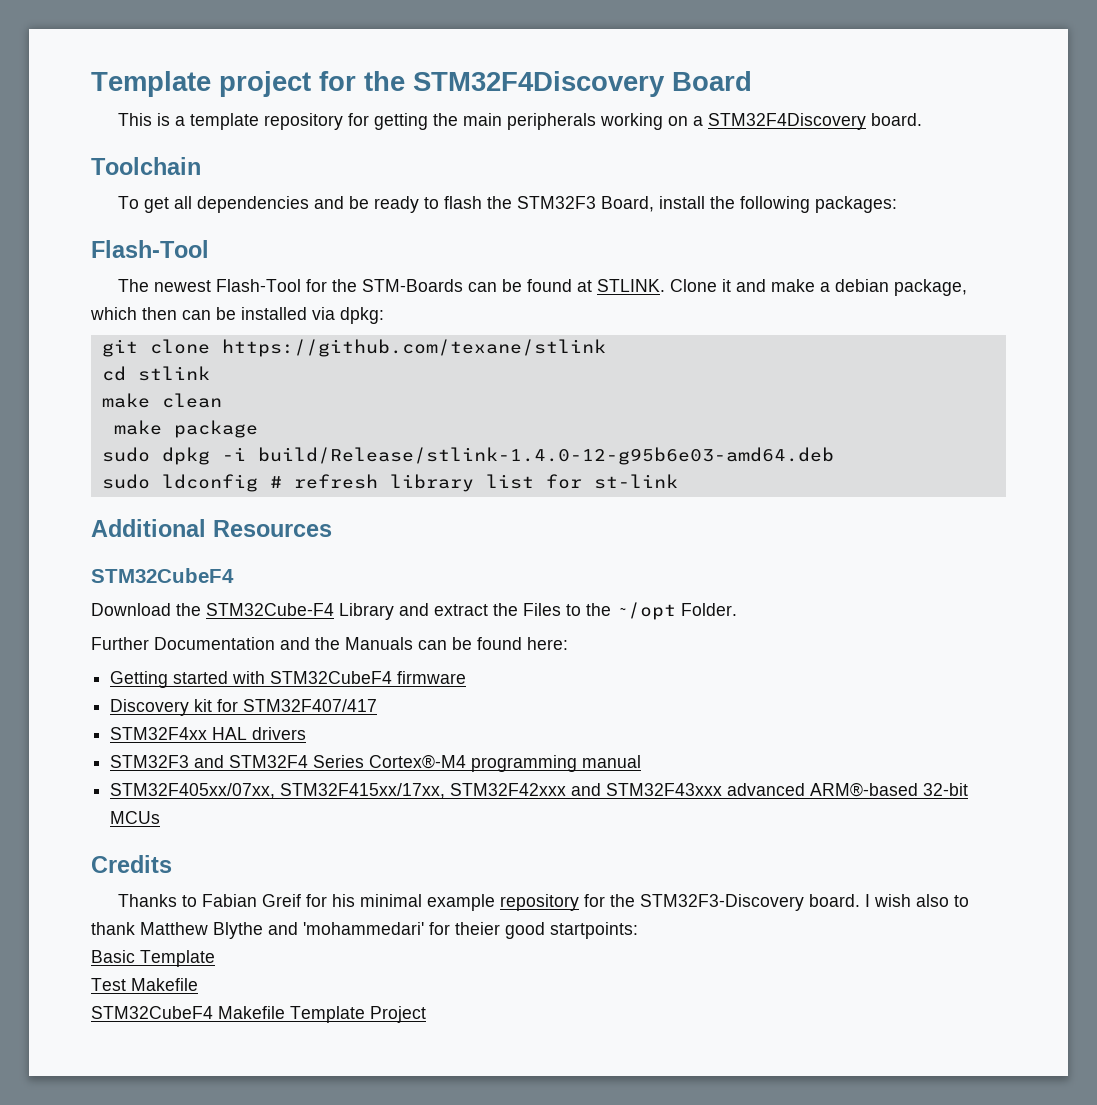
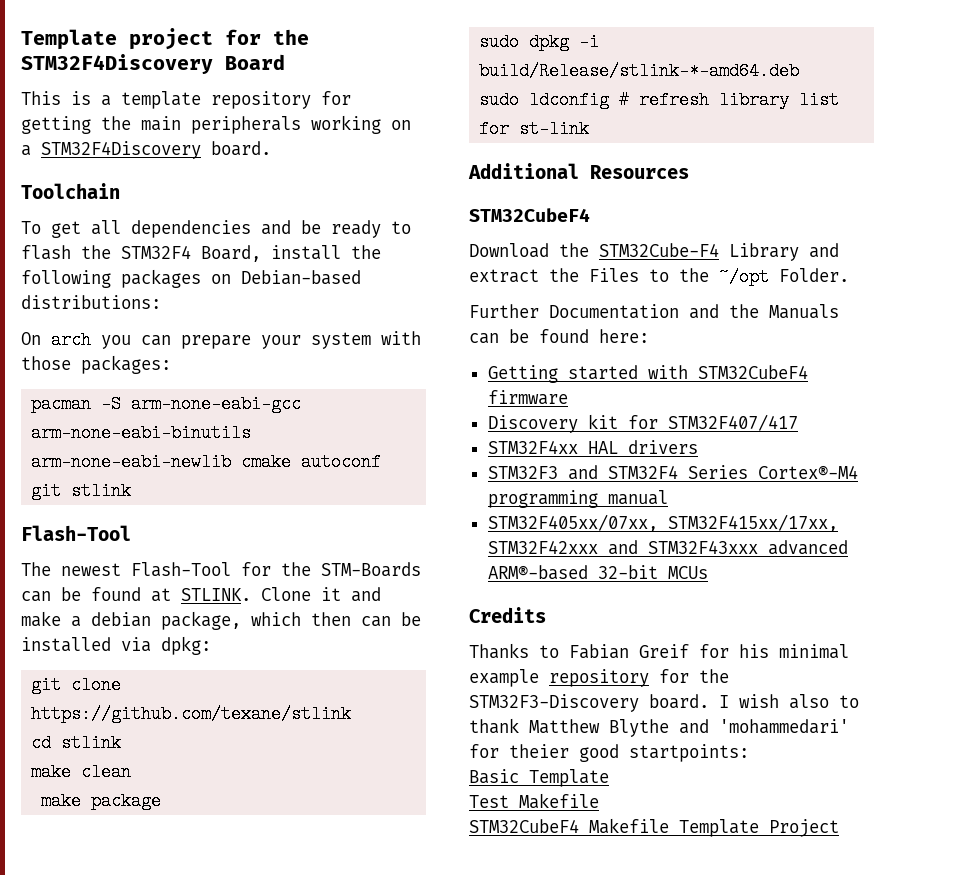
[517,196,597,209] STM32F3 -> [121,245,191,259] STM32F4
[815,196,898,213] packages: -> [121,269,361,288] [21,295,161,309] [21,331,421,349] [21,355,171,374] [31,395,302,413] [31,424,252,442] [31,453,382,471] [31,482,132,500] packages on Debian-based distributions: // On arch you can prepare your system with those packages: // pacman -S arm-none-eabi-gcc arm-none-eabi-binutils arm-none-eabi-newlib cmake autoconf git stlink
[257,447,834,465] build/Release/stlink-1.4.0-12-g95b6e03-amd64.deb -> [479,62,800,80] build/Release/stlink-*-amd64.deb

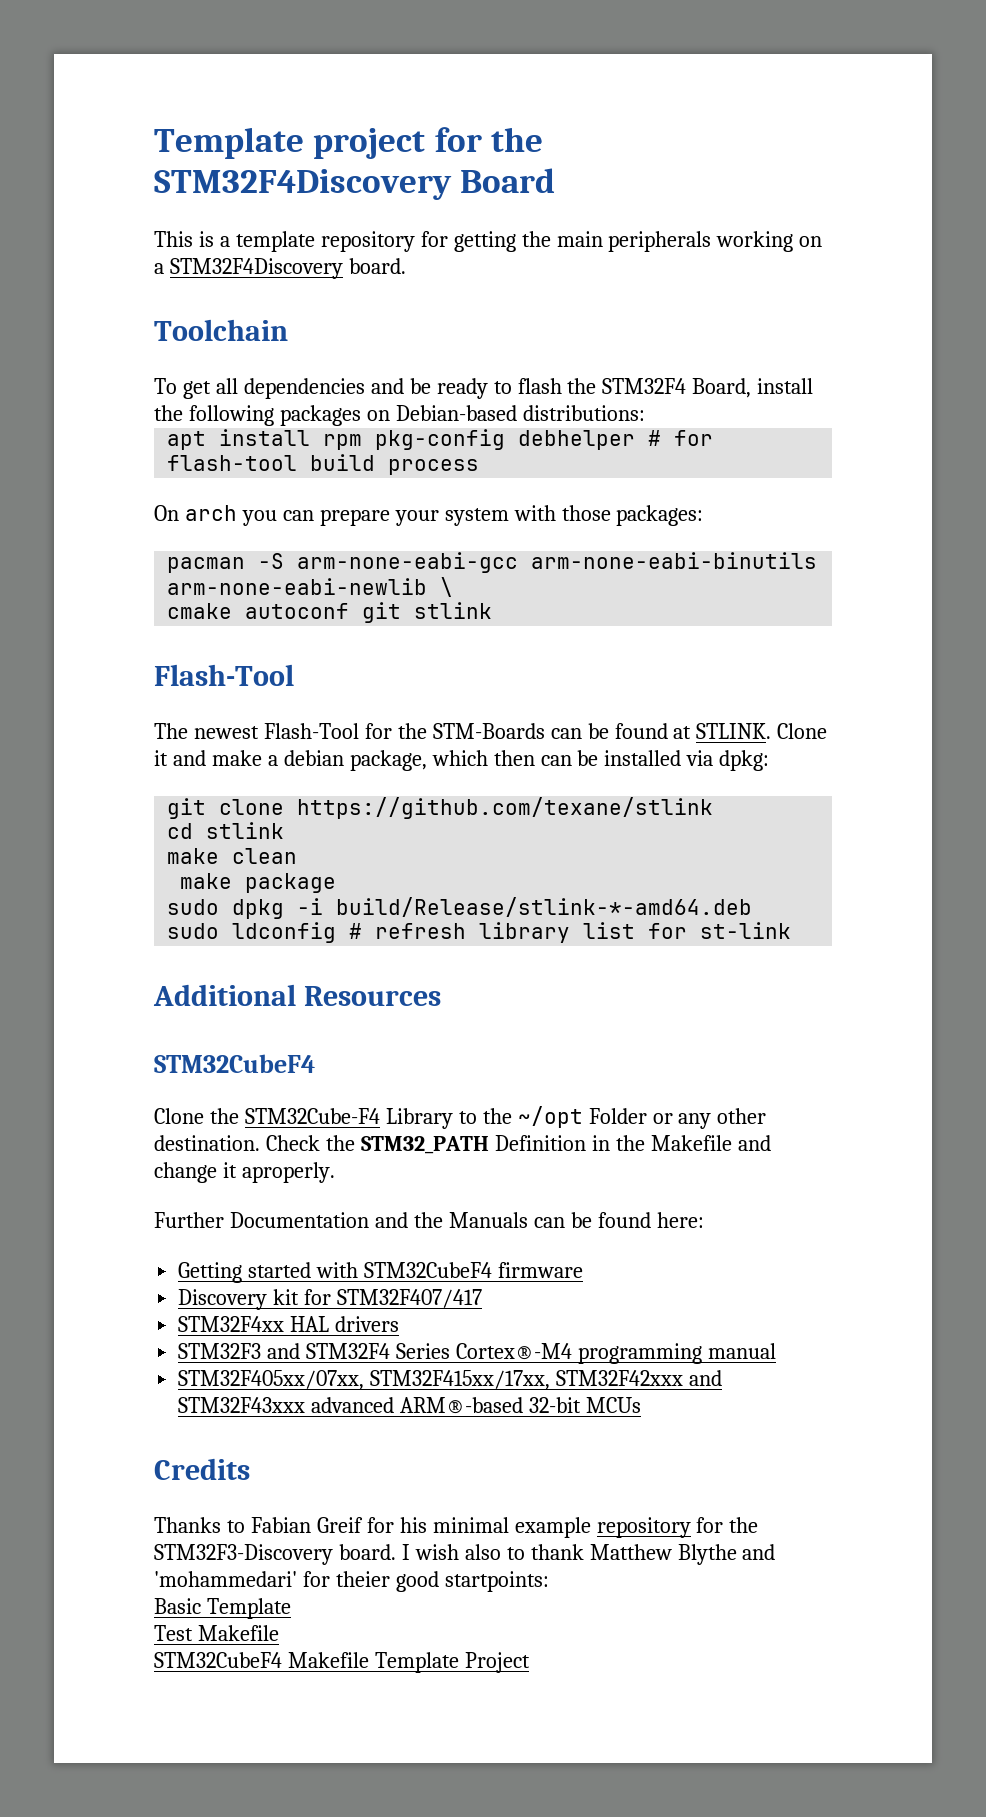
(161, 302) none -> [167,429,714,450] [167,454,480,475] // apt install rpm pkg-config debhelper # for flash-tool build process
(232, 462) none -> [440,577,454,597] \ //
[469,243,549,258] Download -> [154,1108,204,1124] Clone
[809,243,839,258] [469,268,849,286] and extract the Files to the ~/opt Folder. -> [458,1106,767,1129] [154,1135,771,1154] [154,1162,335,1183] to the ~/opt Folder or any other destination. Check the STM32_PATH Definition in the Makefile and change it aproperly.

